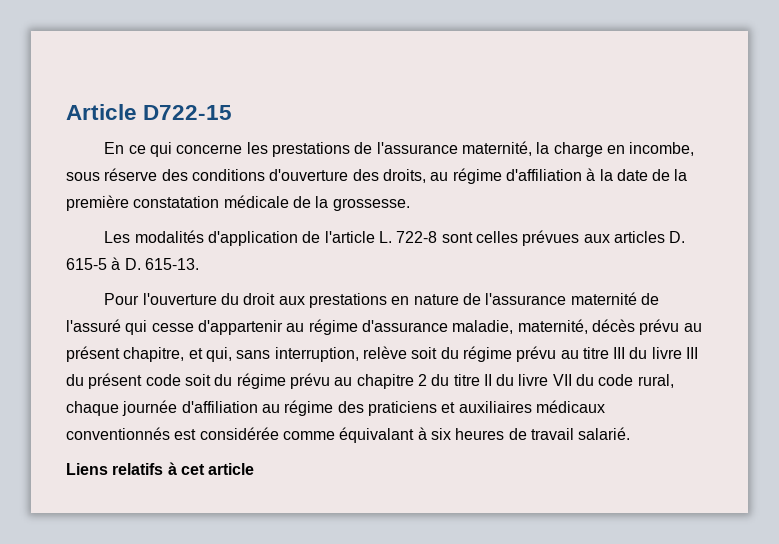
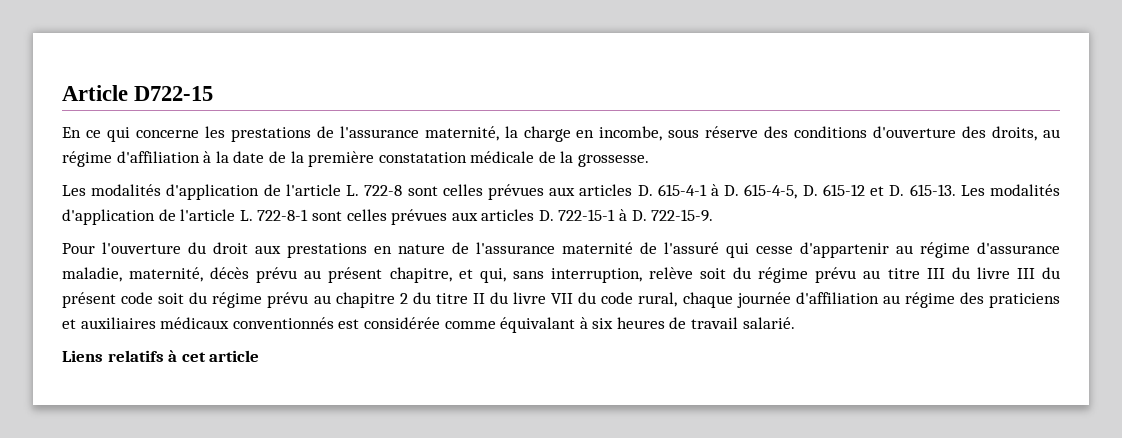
[66,257,199,270] 615-5 à D. 615-13. -> [657,184,1061,199] [62,209,714,225] 615-4-1 à D. 615-4-5, D. 615-12 et D. 615-13. Les modalités d'application de l'article L. 722-8-1 sont celles prévues aux articles D. 722-15-1 à D. 722-15-9.

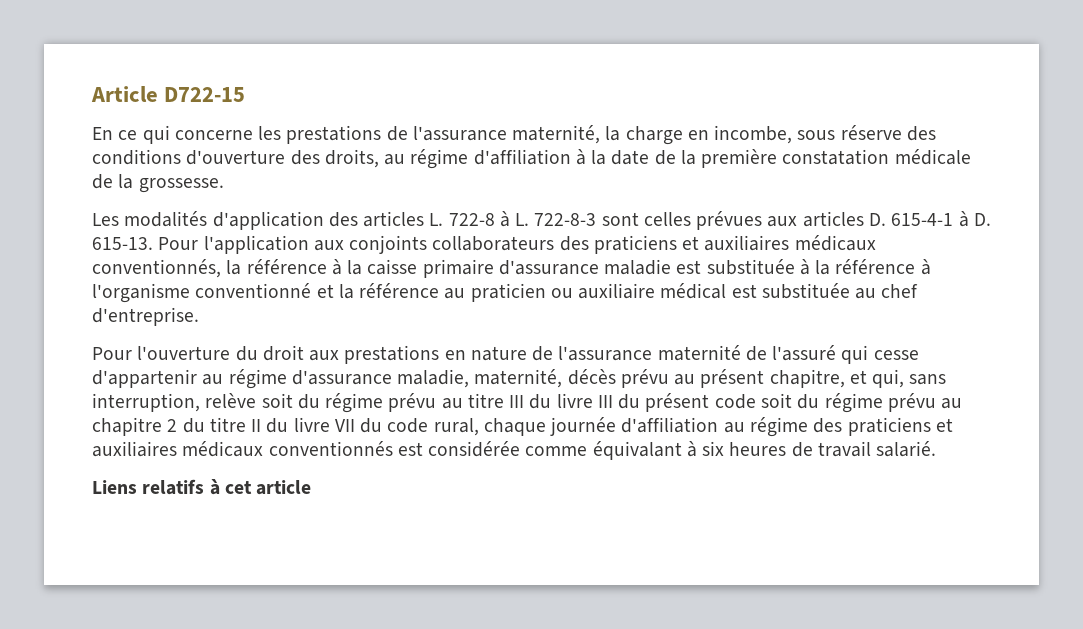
[263,184,403,196] de l'article L. 722-8 -> [328,211,597,227] des articles L. 722-8 à L. 722-8-3
[744,184,1061,199] [62,209,714,225] 615-4-5, D. 615-12 et D. 615-13. Les modalités d'application de l'article L. 722-8-1 sont celles prévues aux articles D. 722-15-1 à D. 722-15-9. -> [92,235,876,254] [92,259,931,278] [92,283,919,303] [92,307,199,326] 615-13. Pour l'application aux conjoints collaborateurs des praticiens et auxiliaires médicaux conventionnés, la référence à la caisse primaire d'assurance maladie est substituée à la référence à l'organisme conventionné et la référence au praticien ou auxiliaire médical est substituée au chef d'entreprise.

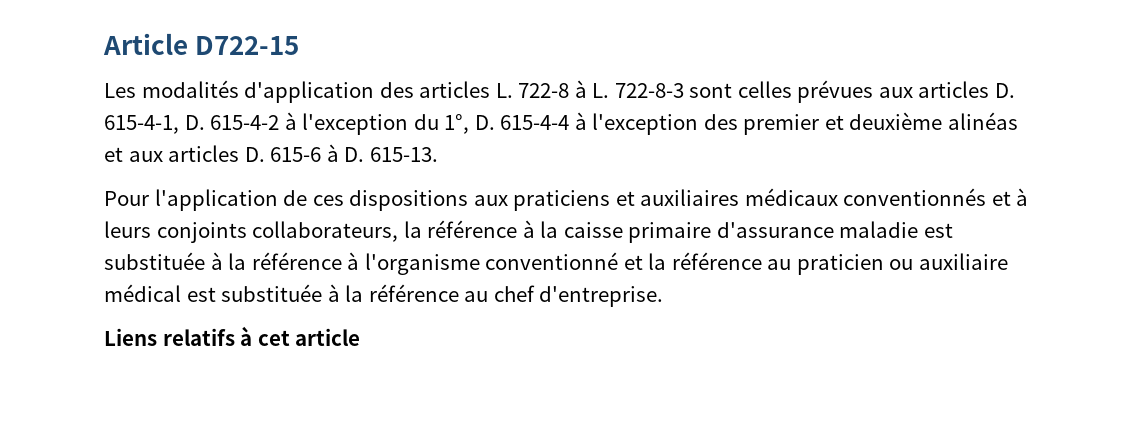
[92,125,936,145] [92,149,971,169] [92,174,224,193] // En ce qui concerne les prestations de l'assurance maternité, la charge en incombe, sous réserve des conditions d'ouverture des droits, au régime d'affiliation à la date de la première constatation médicale de la grossesse. -> (300, 45) none
[891,213,954,226] 615-4-1 -> [104,112,1019,135] [104,145,322,162] 615-4-1, D. 615-4-2 à l'exception du 1°, D. 615-4-4 à l'exception des premier et deuxième alinéas et aux articles D. 615-6
(153, 243) none -> (438, 154) //
[313,235,876,254] [92,259,221,278] aux conjoints collaborateurs des praticiens et auxiliaires médicaux conventionnés, -> [283,188,1029,211] [104,221,399,243] de ces dispositions aux praticiens et auxiliaires médicaux conventionnés et à leurs conjoints collaborateurs,
(850, 291) none -> [327,284,459,302] à la référence
[92,345,919,364] [92,369,947,389] [92,393,963,413] [92,417,953,437] [92,441,937,460] // Pour l'ouverture du droit aux prestations en nature de l'assurance maternité de l'assuré qui cesse d'appartenir au régime d'assurance maladie, maternité, décès prévu au présent chapitre, et qui, sans interruption, relève soit du régime prévu au titre III du livre III du présent code soit du régime prévu au chapitre 2 du titre II du livre VII du code rural, chaque journée d'affiliation au régime des praticiens et auxiliaires médicaux conventionnés est considérée comme équivalant à six heures de travail salarié. -> (664, 296) none

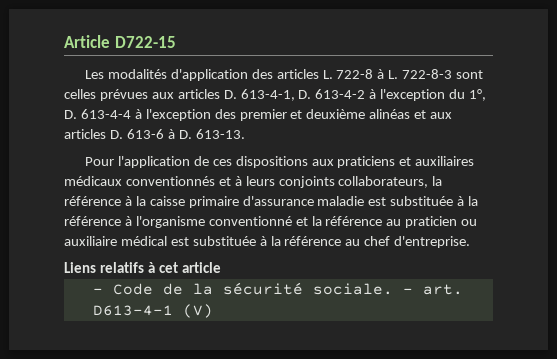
[104,115,280,134] 615-4-1, D. 615-4-2 -> [240,89,366,101] 613-4-1, D. 613-4-2
[500,115,570,130] 615-4-4 -> [80,109,131,119] 613-4-4
[270,147,322,162] 615-6 -> [126,129,164,139] 613-6
[369,147,438,162] 615-13. -> [195,129,245,139] 613-13.
(361, 337) none -> [92,282,463,295] [92,304,213,318] // - Code de la sécurité sociale. - art. D613-4-1 (V)

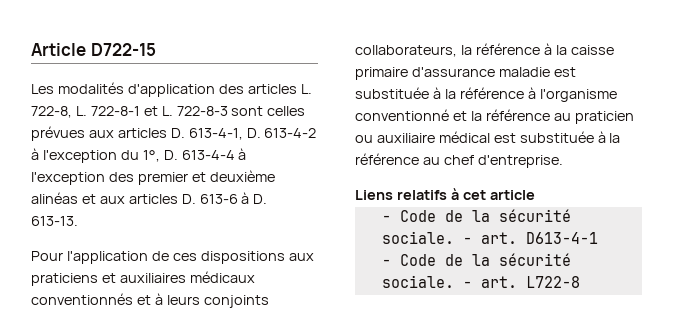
[336,69,385,79] 722-8 à -> [31,106,158,118] 722-8, L. 722-8-1 et
[182,304,213,318] (V) -> [381,253,571,266] [381,275,580,288] // - Code de la sécurité sociale. - art. L722-8

